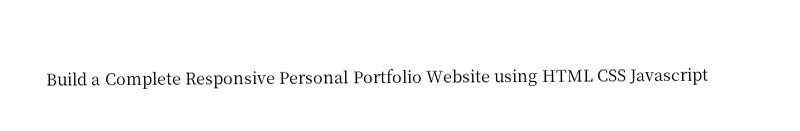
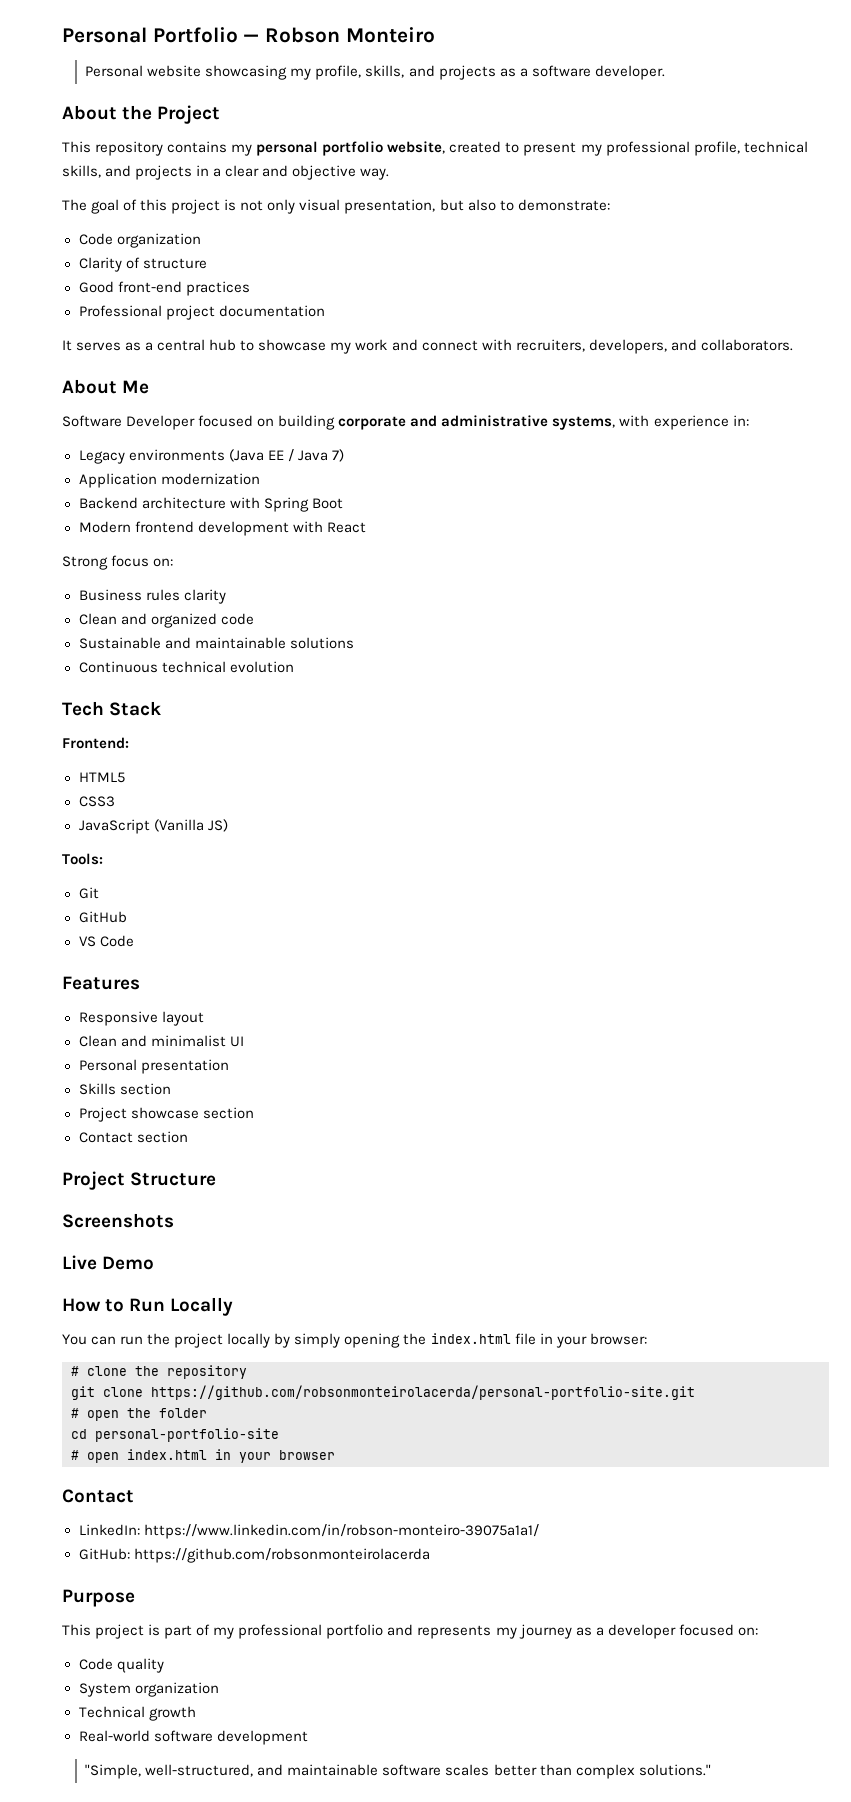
[46,67,710,90] Build a Complete Responsive Personal Portfolio Website using HTML CSS Javascript -> [62,27,435,43] [85,65,665,80] [62,105,221,124] [62,141,808,156] [62,165,390,180] [62,199,610,214] [78,233,201,248] [78,257,207,272] [78,281,250,296] [78,305,325,320] [62,339,793,354] [62,379,150,394] [62,415,749,430] [78,449,344,464] [78,473,260,488] [78,497,343,512] [78,521,366,536] [62,555,174,570] [78,589,226,604] [78,613,254,628] [78,637,354,649] [78,661,294,673] [62,701,162,716] [62,737,129,749] [78,772,125,783] [78,796,115,807] [78,819,228,834] [62,853,103,865] [78,887,99,899] [78,911,127,923] [78,935,134,947] [62,976,140,990] [78,1011,204,1026] [78,1035,244,1047] [78,1059,229,1074] [78,1083,171,1095] [78,1107,254,1122] [78,1131,188,1143] [62,1171,217,1190] [62,1213,174,1228] [62,1255,155,1270] [62,1297,234,1316] [62,1333,647,1348] [71,1365,247,1379] [71,1385,695,1400] [71,1408,207,1421] [71,1428,279,1442] [71,1449,335,1463] [62,1489,134,1503] [78,1524,539,1539] [78,1548,430,1563] [62,1589,135,1607] [62,1624,758,1639] [78,1658,164,1673] [78,1682,219,1697] [78,1706,196,1721] [78,1730,308,1745] [85,1764,711,1779] Personal Portfolio — Robson Monteiro // Personal website showcasing my profile, skills, and projects as a software developer. // About the Project // This repository contains my personal portfolio website, created to present my professional profile, technical skills, and projects in a clear and objective way. // The goal of this project is not only visual presentation, but also to demonstrate: // Code organization // Clarity of structure // Good front-end practices // Professional project documentation // It serves as a central hub to showcase my work and connect with recruiters, developers, and collaborators. // About Me // Software Developer focused on building corporate and administrative systems, with experience in: // Legacy environments (Java EE / Java 7) // Application modernization // Backend architecture with Spring Boot // Modern frontend development with React // Strong focus on: // Business rules clarity // Clean and organized code // Sustainable and maintainable solutions // Continuous technical evolution // Tech Stack // Frontend: // HTML5 // CSS3 // JavaScript (Vanilla JS) // Tools: // Git // GitHub // VS Code // Features // Responsive layout // Clean and minimalist UI // Personal presentation // Skills section // Project showcase section // Contact section // Project Structure // Screenshots // Live Demo // How to Run Locally // You can run the project locally by simply opening the index.html file in your browser: // # clone the repository // git clone https://github.com/robsonmonteirolacerda/personal-portfolio-site.git // # open the folder // cd personal-portfolio-site // # open index.html in your browser // Contact // LinkedIn: https://www.linkedin.com/in/robson-monteiro-39075a1a1/ // GitHub: https://github.com/robsonmonteirolacerda // Purpose // This project is part of my professional portfolio and represents my journey as a developer focused on: // Code quality // System organization // Technical growth // Real-world software development // "Simple, well-structured, and maintainable software scales better than complex solutions."

